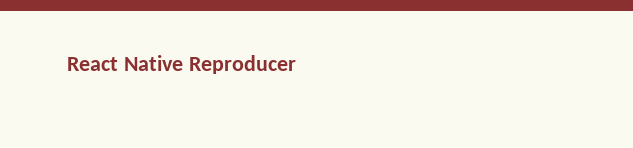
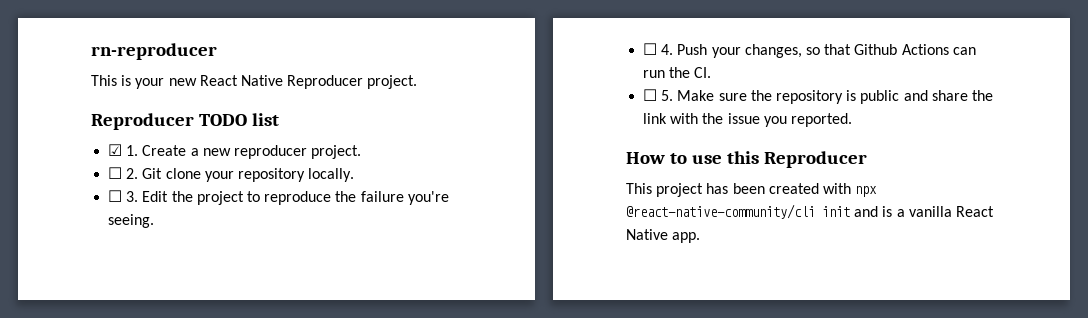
[67,55,296,74] React Native Reproducer -> [91,43,217,60] [91,75,418,89] [91,113,279,130] [108,144,362,159] [108,167,355,182] [108,190,449,205] [108,214,155,228] [643,43,976,58] [643,67,712,78] [643,89,993,104] [643,113,852,127] [626,151,867,168] [626,183,878,197] [626,204,994,219] [626,229,701,243] rn-reproducer // This is your new React Native Reproducer project. // Reproducer TODO list // ☑ 1. Create a new reproducer project. // ☐ 2. Git clone your repository locally. // ☐ 3. Edit the project to reproduce the failure you're seeing. // ☐ 4. Push your changes, so that Github Actions can run the CI. // ☐ 5. Make sure the repository is public and share the link with the issue you reported. // How to use this Reproducer // This project has been created with npx @react-native-community/cli init and is a vanilla React Native app.

